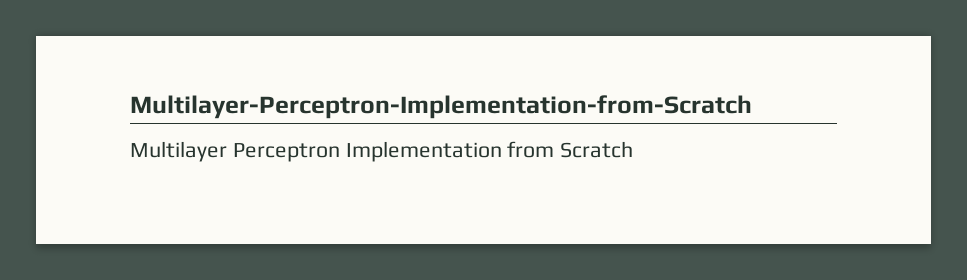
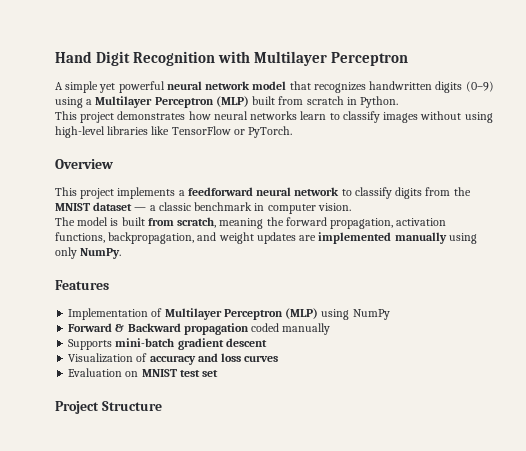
[130,95,752,119] [130,141,634,162] Multilayer-Perceptron-Implementation-from-Scratch // Multilayer Perceptron Implementation from Scratch -> [55,51,409,66] [55,81,494,93] [55,96,399,108] [55,111,493,123] [55,126,293,138] [55,159,113,169] [55,187,471,199] [55,202,351,214] [55,217,447,229] [55,232,477,244] [55,247,122,259] [55,280,109,290] [68,308,390,320] [68,323,331,335] [68,338,267,350] [68,353,279,365] [68,368,219,377] [55,401,162,414] Hand Digit Recognition with Multilayer Perceptron // A simple yet powerful neural network model that recognizes handwritten digits (0–9) using a Multilayer Perceptron (MLP) built from scratch in Python. // This project demonstrates how neural networks learn to classify images without using high-level libraries like TensorFlow or PyTorch. // Overview // This project implements a feedforward neural network to classify digits from the MNIST dataset — a classic benchmark in computer vision. // The model is built from scratch, meaning the forward propagation, activation functions, backpropagation, and weight updates are implemented manually using only NumPy. // Features // Implementation of Multilayer Perceptron (MLP) using NumPy // Forward & Backward propagation coded manually // Supports mini-batch gradient descent // Visualization of accuracy and loss curves // Evaluation on MNIST test set // Project Structure

